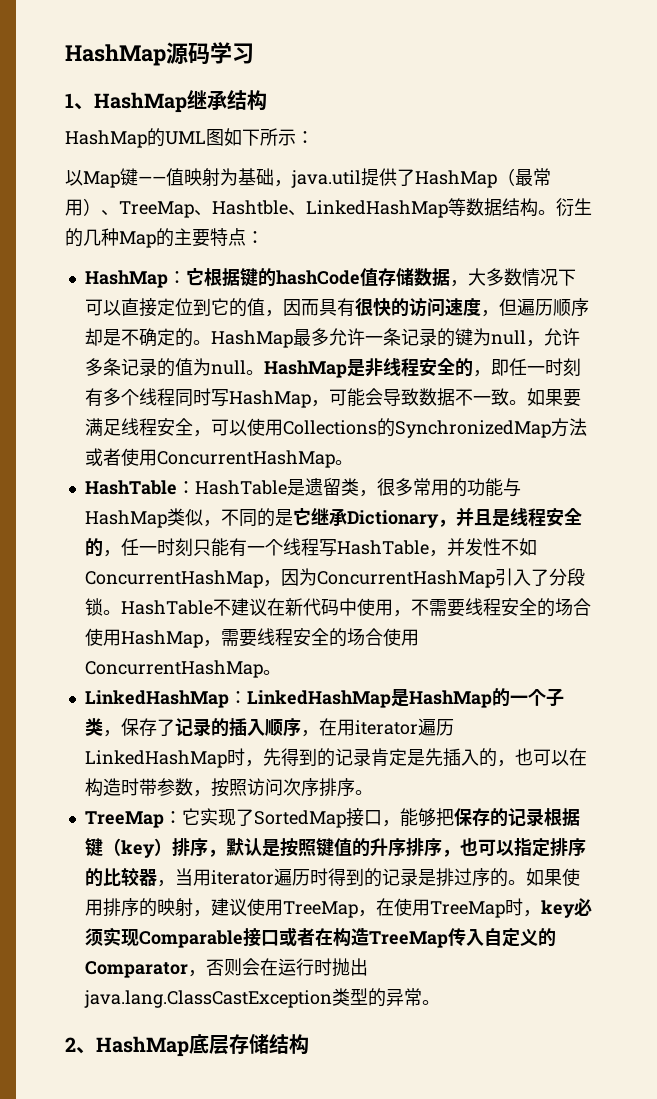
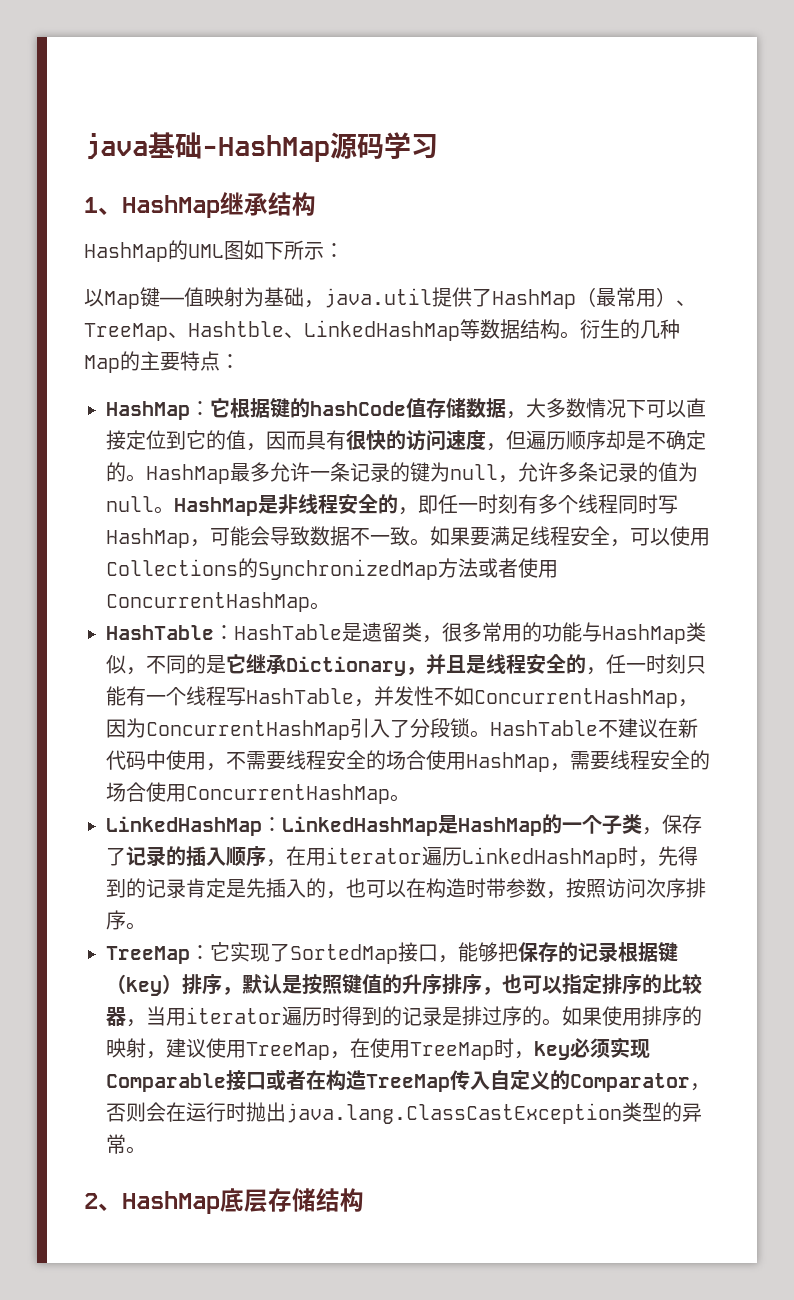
[65,44,166,66] HashMap -> [84,132,330,162] java基础-HashMap

